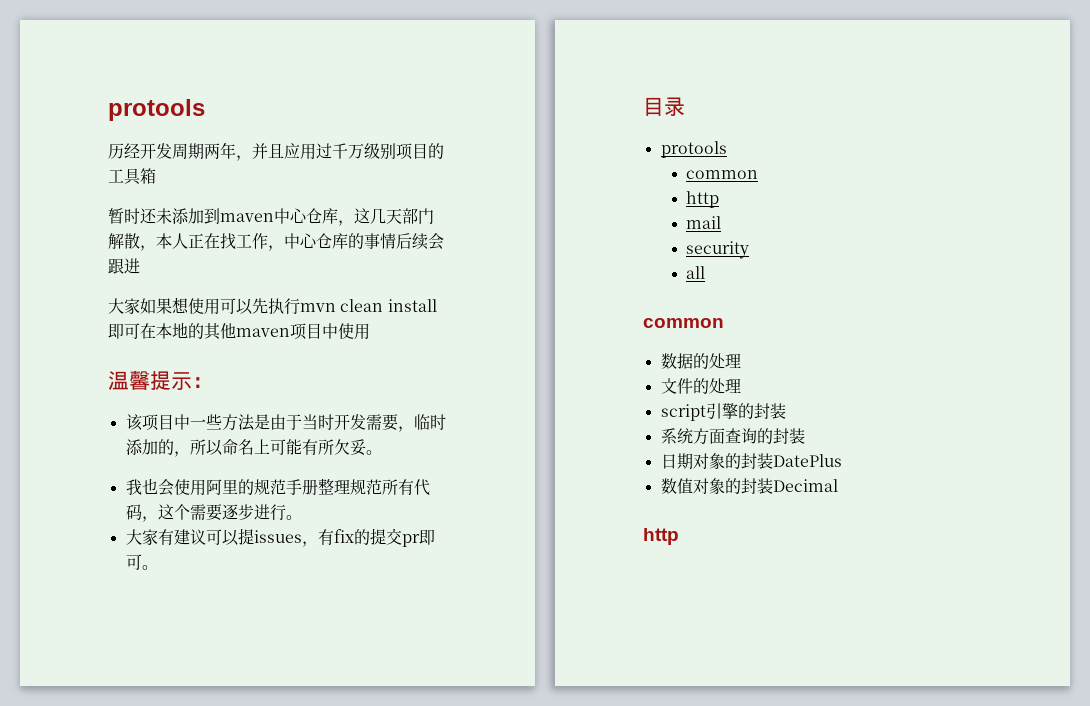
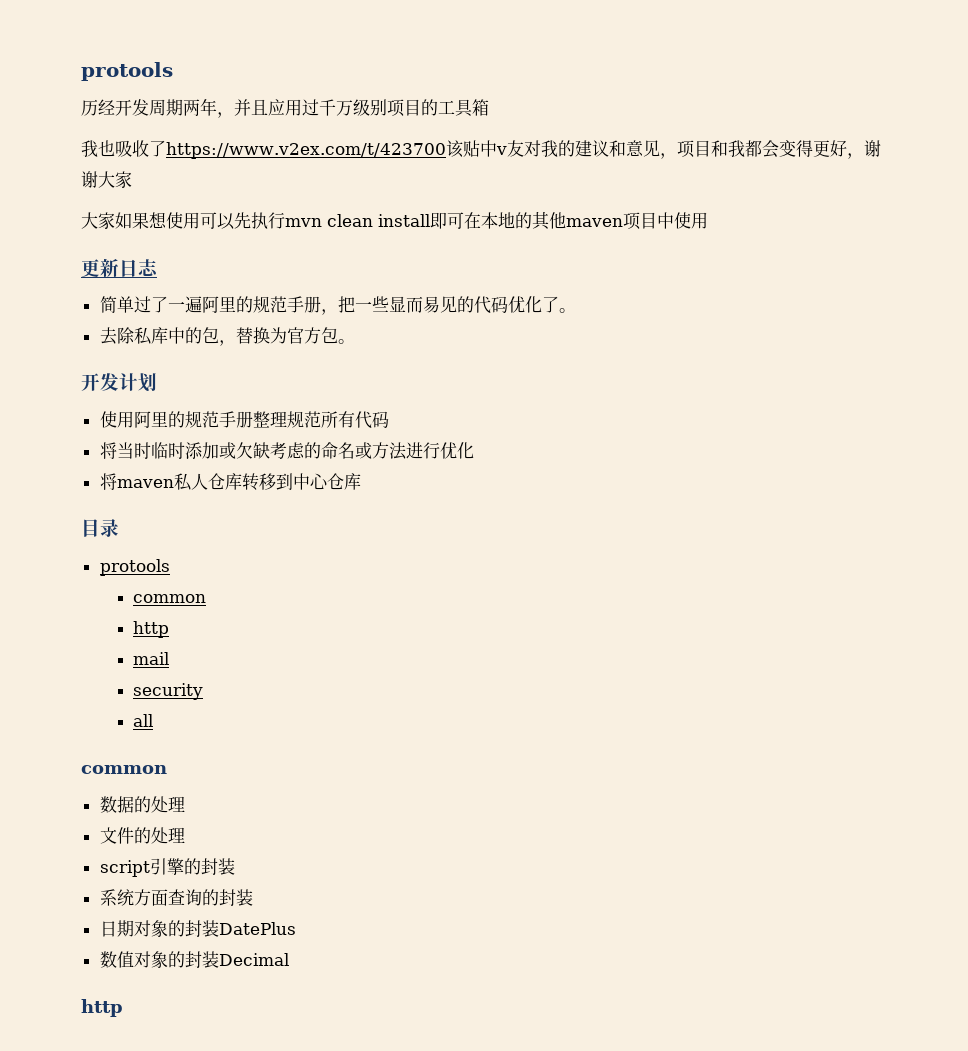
[108,208,434,226] [108,233,444,251] [108,258,140,274] 暂时还未添加到maven中心仓库，这几天部门解散，本人正在找工作，中心仓库的事情后续会跟进 -> [81,140,881,159] [81,171,132,189] 我也吸收了https://www.v2ex.com/t/423700该贴中v友对我的建议和意见，项目和我都会变得更好，谢谢大家
[108,370,213,390] [125,414,446,432] [125,439,382,457] [125,478,174,496] 温馨提示： // 该项目中一些方法是由于当时开发需要，临时添加的，所以命名上可能有所欠妥。 // 我也会 -> [81,258,158,277] [99,296,576,315] [99,327,355,346] [81,373,157,392] 更新日志 // 简单过了一遍阿里的规范手册，把一些显而易见的代码优化了。 // 去除私库中的包，替换为官方包。 // 开发计划 //
[141,504,302,522] [125,528,435,547] [125,554,158,570] ，这个需要逐步进行。 // 大家有建议可以提issues，有fix的提交pr即可。 -> [99,442,474,460] [99,473,361,491] // 将当时临时添加或欠缺考虑的命名或方法进行优化 // 将maven私人仓库转移到中心仓库

